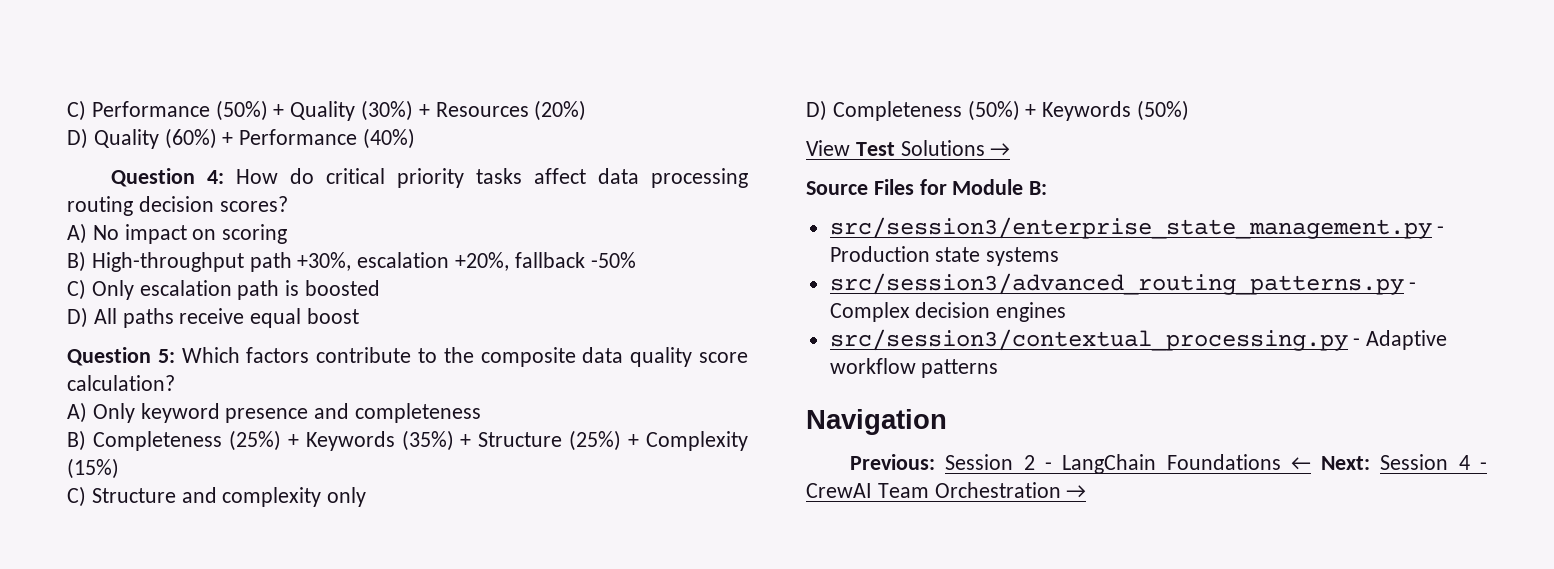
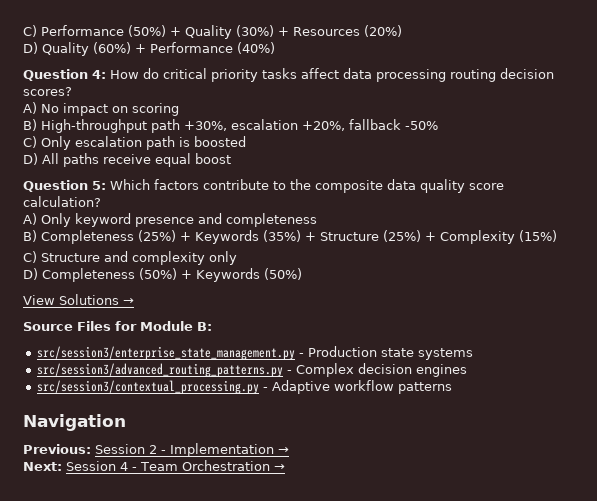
[855,142,895,156] Test -> (55, 300) none
[1062,454,1311,474] LangChain Foundations ← -> [170,443,289,457] Implementation → //
[806,483,872,498] CrewAI -> (137, 469) none

